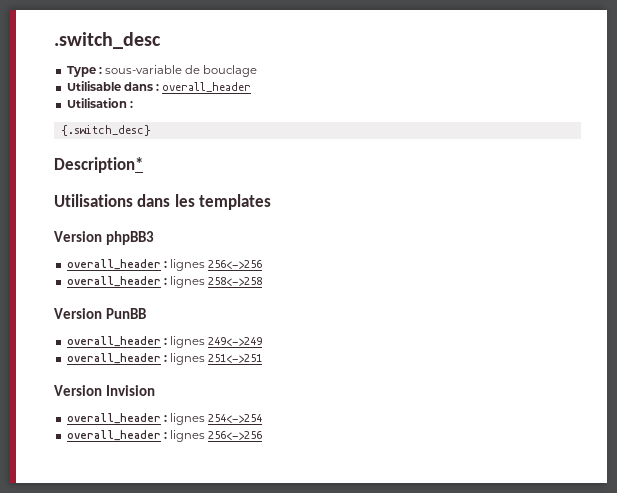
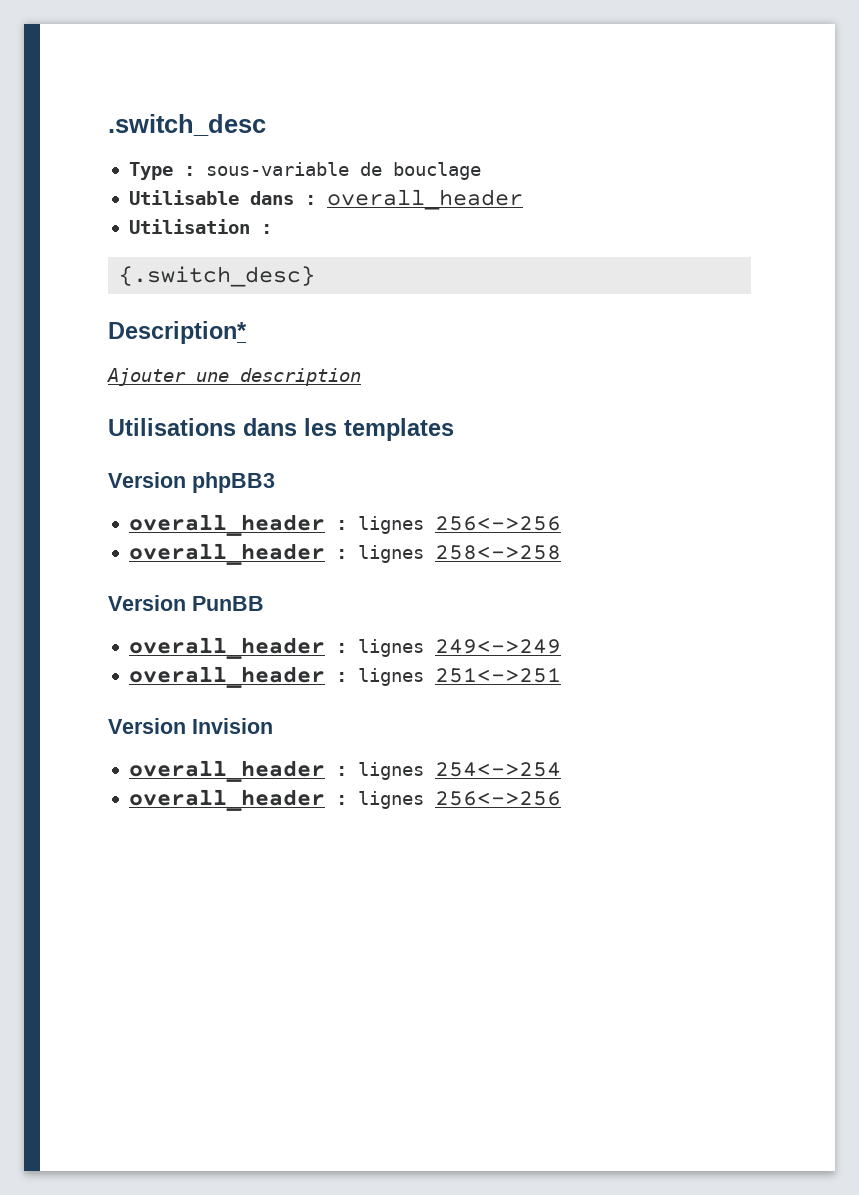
(143, 165) none -> [107,368,361,386] // Ajouter une description

